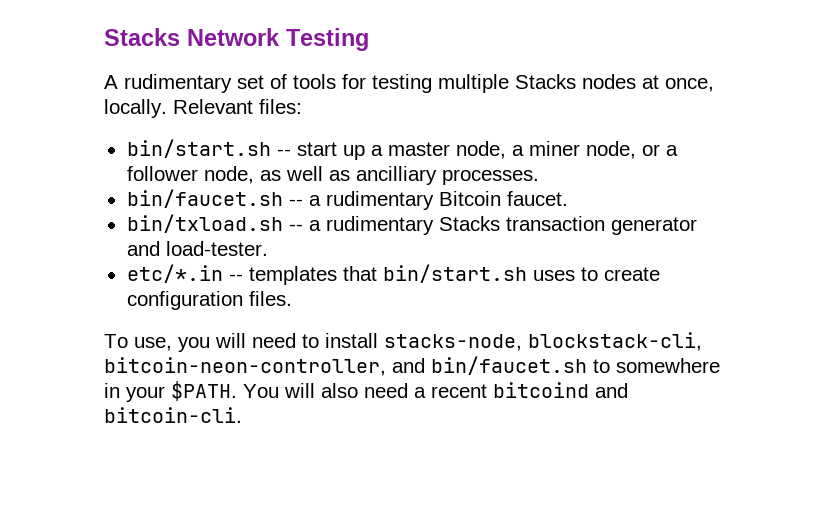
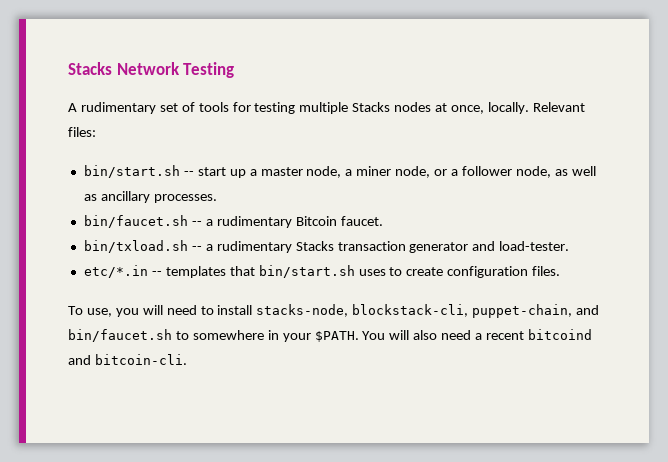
[355,166,437,185] ancilliary -> [100,191,150,203] ancillary
[104,357,386,376] bitcoin-neon-controller, -> [472,304,573,318] puppet-chain,

